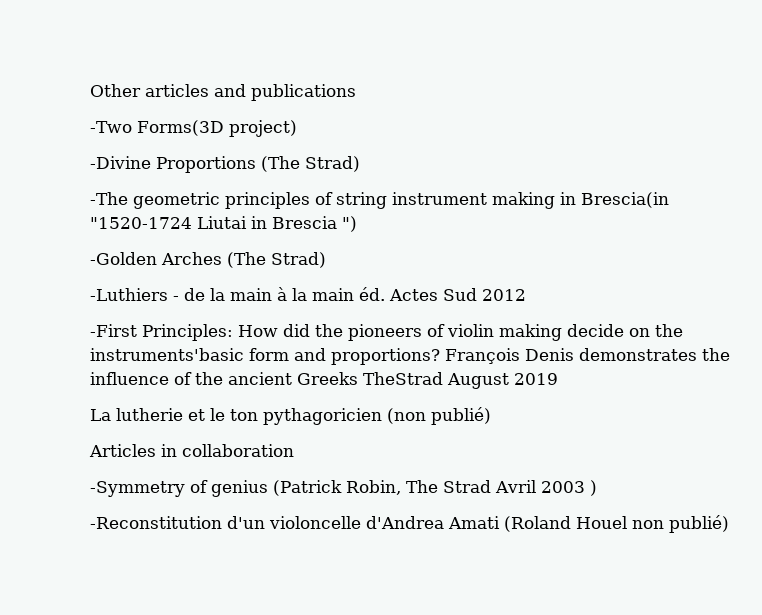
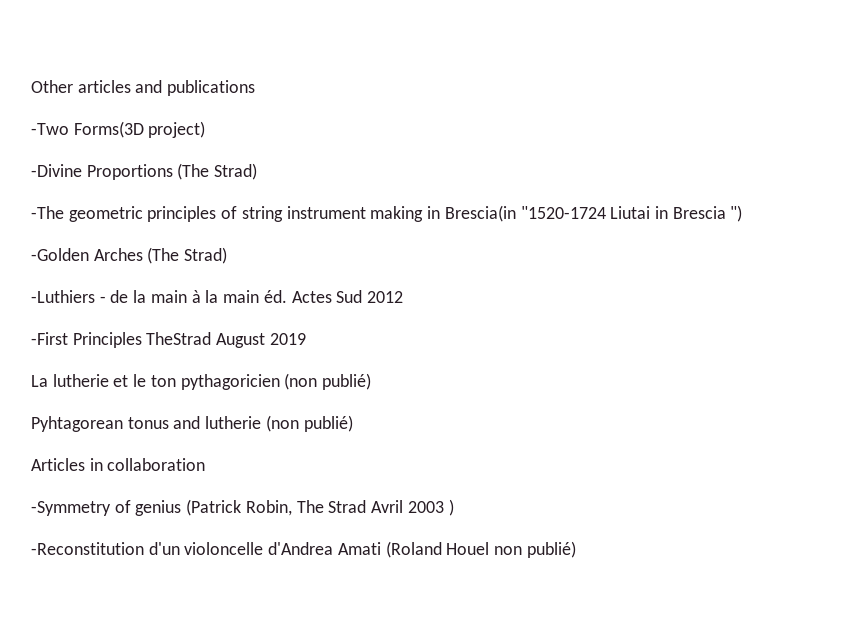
[142,324,683,341] [90,348,730,365] [90,372,358,385] Principles: How did the pioneers of violin making decide on the instruments'basic form and proportions? François Denis demonstrates the influence of the ancient Greeks -> [72,332,142,348] Principles
(491, 416) none -> [31,415,353,432] // Pyhtagorean tonus and lutherie (non publié)

